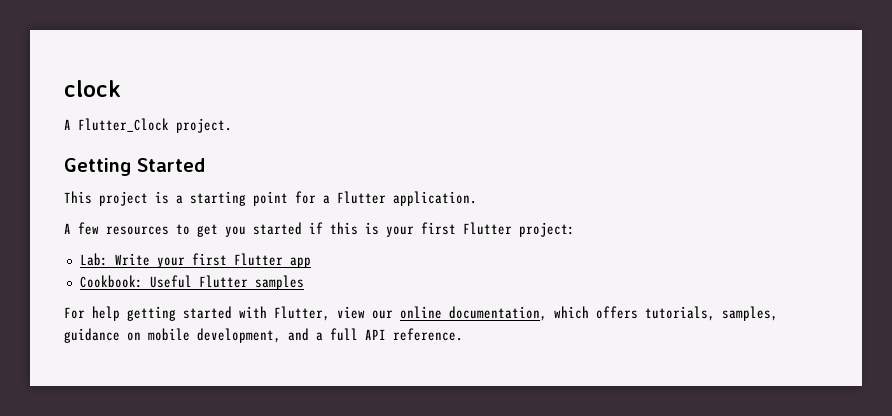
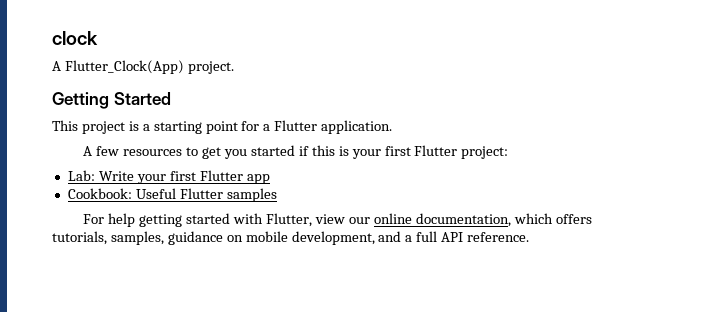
[78,118,169,132] Flutter_Clock -> [64,60,184,74] Flutter_Clock(App)

